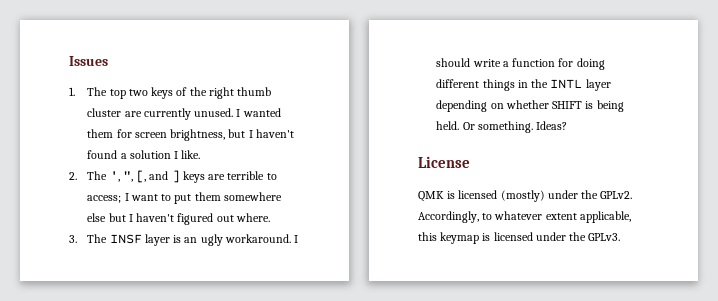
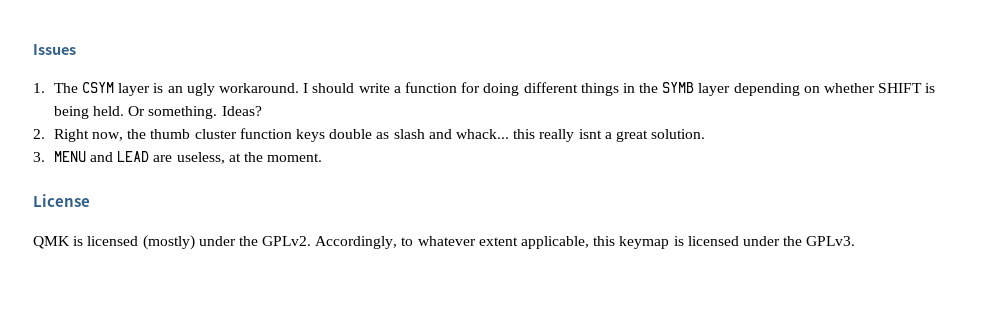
[109,87,272,99] [87,108,281,120] [87,129,294,141] [87,150,201,159] [69,170,277,183] [87,192,282,204] [87,213,270,225] [69,234,142,244] top two keys of the right thumb cluster are currently unused. I wanted them for screen brightness, but I haven't found a solution I like. // 2. The ', ", [, and ] keys are terrible to access; I want to put them somewhere else but I haven't figured out where. // 3. The INSF -> [82,82,115,93] CSYM
[550,79,583,89] INTL -> [662,82,695,93] SYMB
(568, 125) none -> [33,128,706,142] [33,151,323,164] // 2. Right now, the thumb cluster function keys double as slash and whack... this really isnt a great solution. // 3. MENU and LEAD are useless, at the moment.

